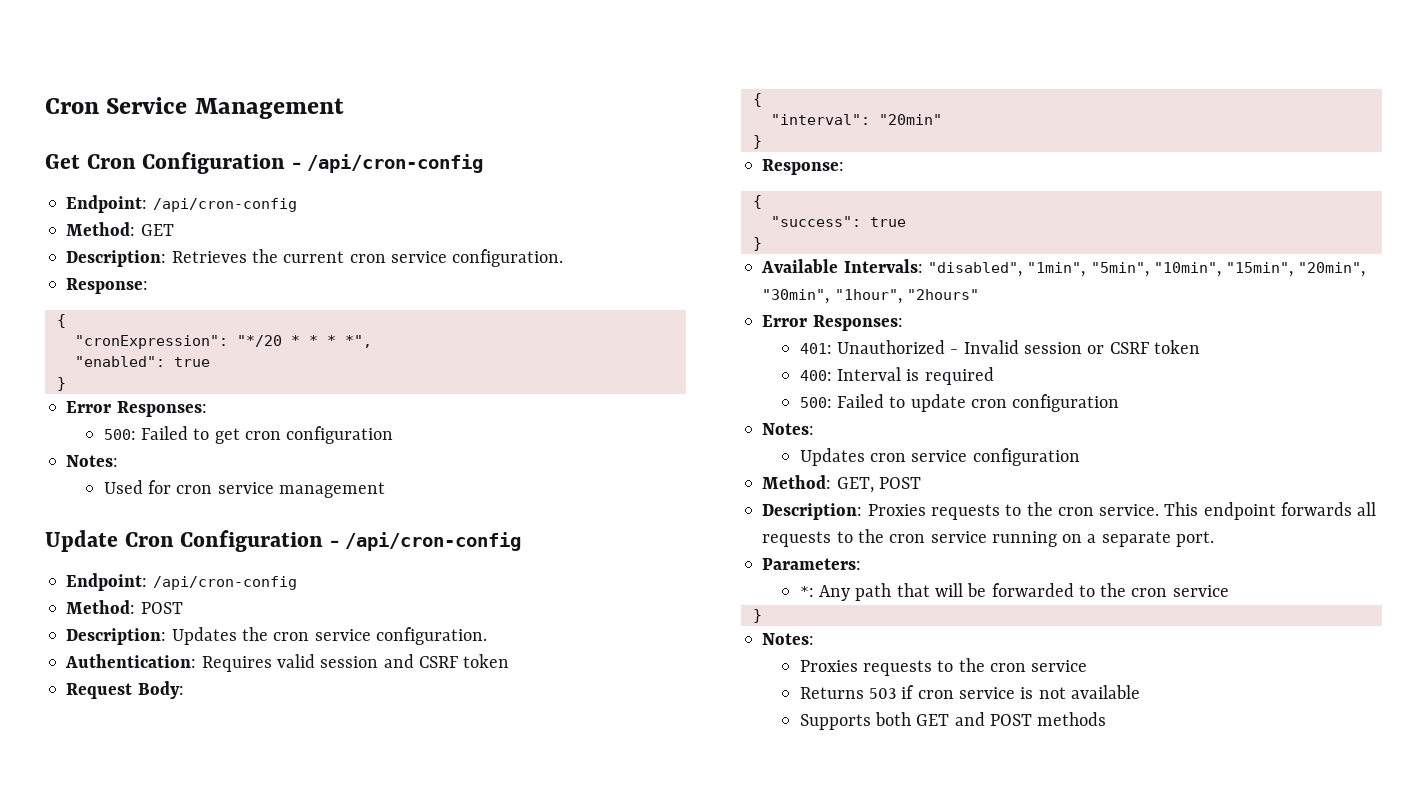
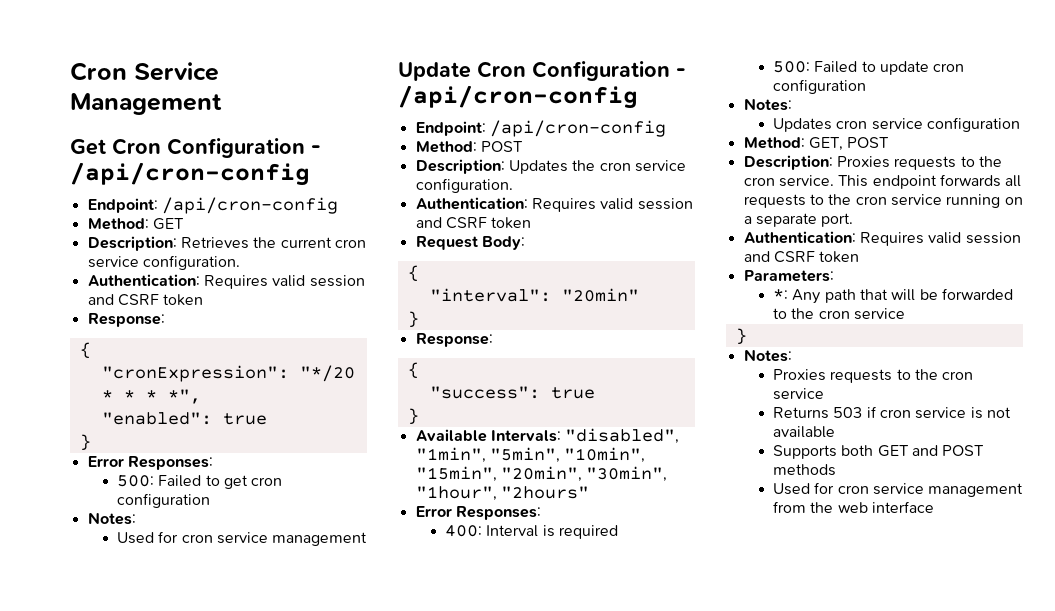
(564, 258) none -> [87,274,365,289] [87,294,204,306] // Authentication: Requires valid session and CSRF token
[799,340,1200,354] // 401: Unauthorized - Invalid session or CSRF token -> (541, 513) none
(1214, 539) none -> [743,231,1021,246] [743,251,860,263] // Authentication: Requires valid session and CSRF token
(1107, 719) none -> [773,482,1024,497] [773,501,935,513] // Used for cron service management from the web interface

